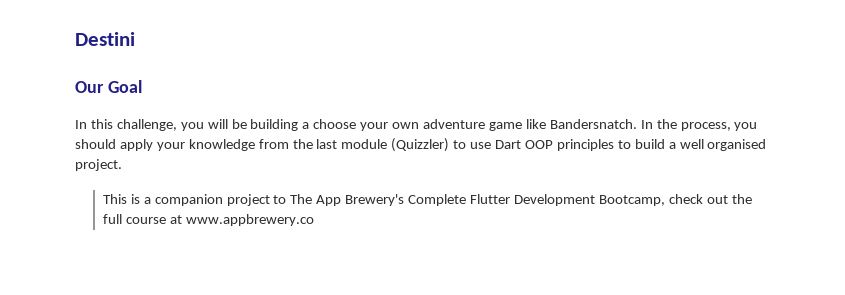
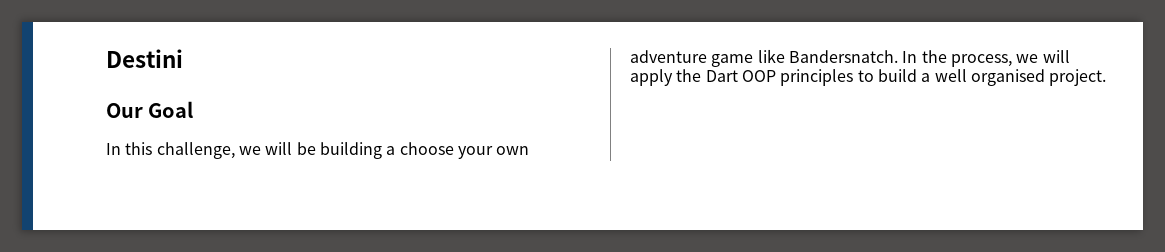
[180,122,204,131] you -> [238,146,261,155] we
[734,122,758,131] [75,138,492,152] you should apply your knowledge from the last module (Quizzler) to use -> [1016,50,1070,63] [630,69,702,86] we will apply the
[102,194,752,206] [102,214,314,226] // This is a companion project to The App Brewery's Complete Flutter Development Bootcamp, check out the full course at www.appbrewery.co -> (1107, 77) none

